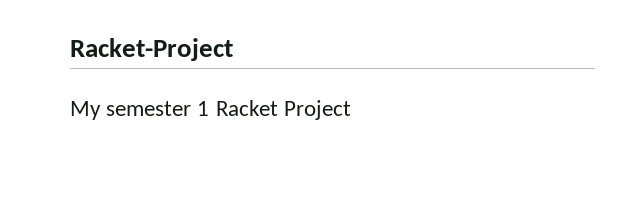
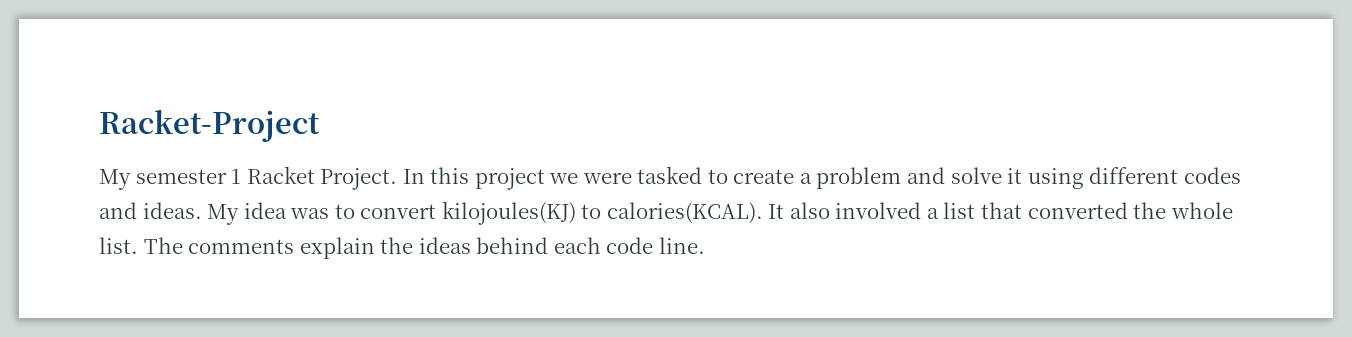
[283,100,351,120] Project -> [320,166,1241,190] [99,201,1233,225] [99,237,705,259] Project. In this project we were tasked to create a problem and solve it using different codes and ideas. My idea was to convert kilojoules(KJ) to calories(KCAL). It also involved a list that converted the whole list. The comments explain the ideas behind each code line.

